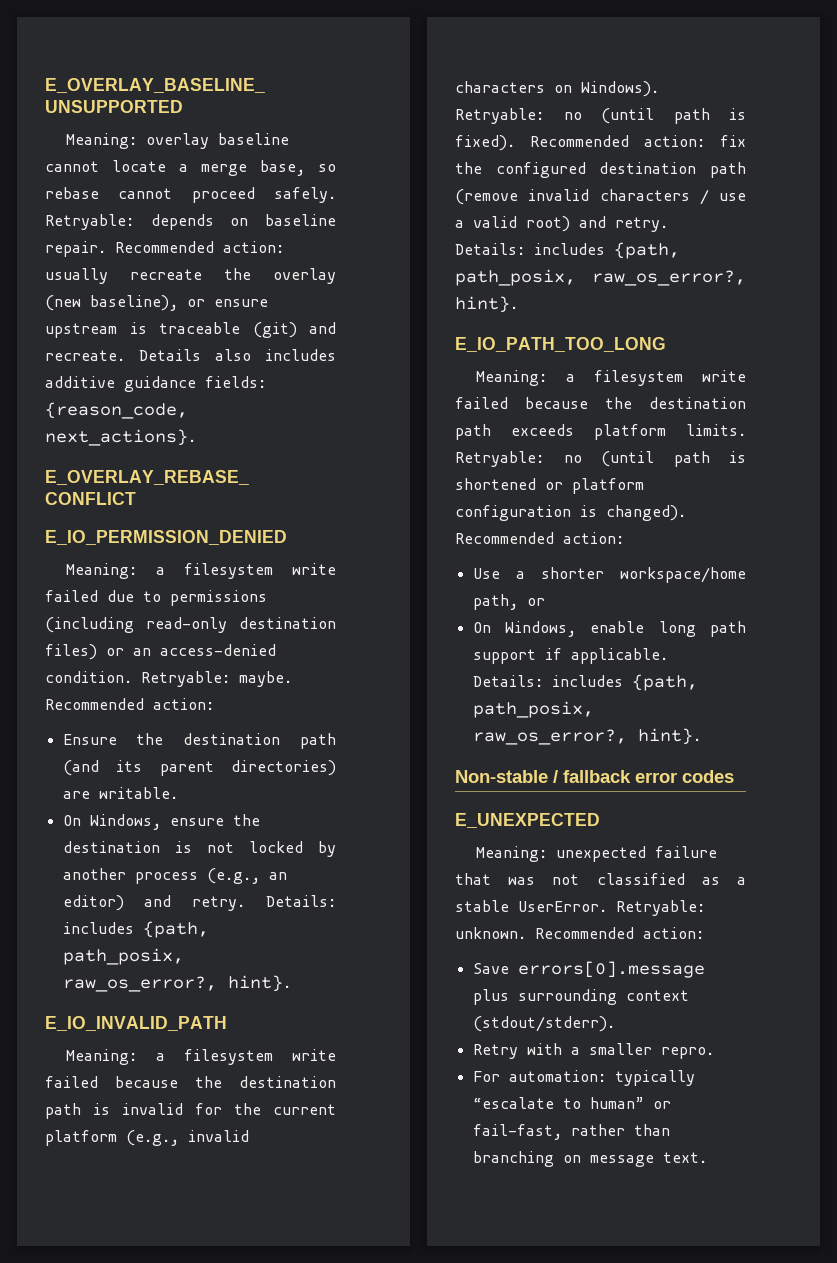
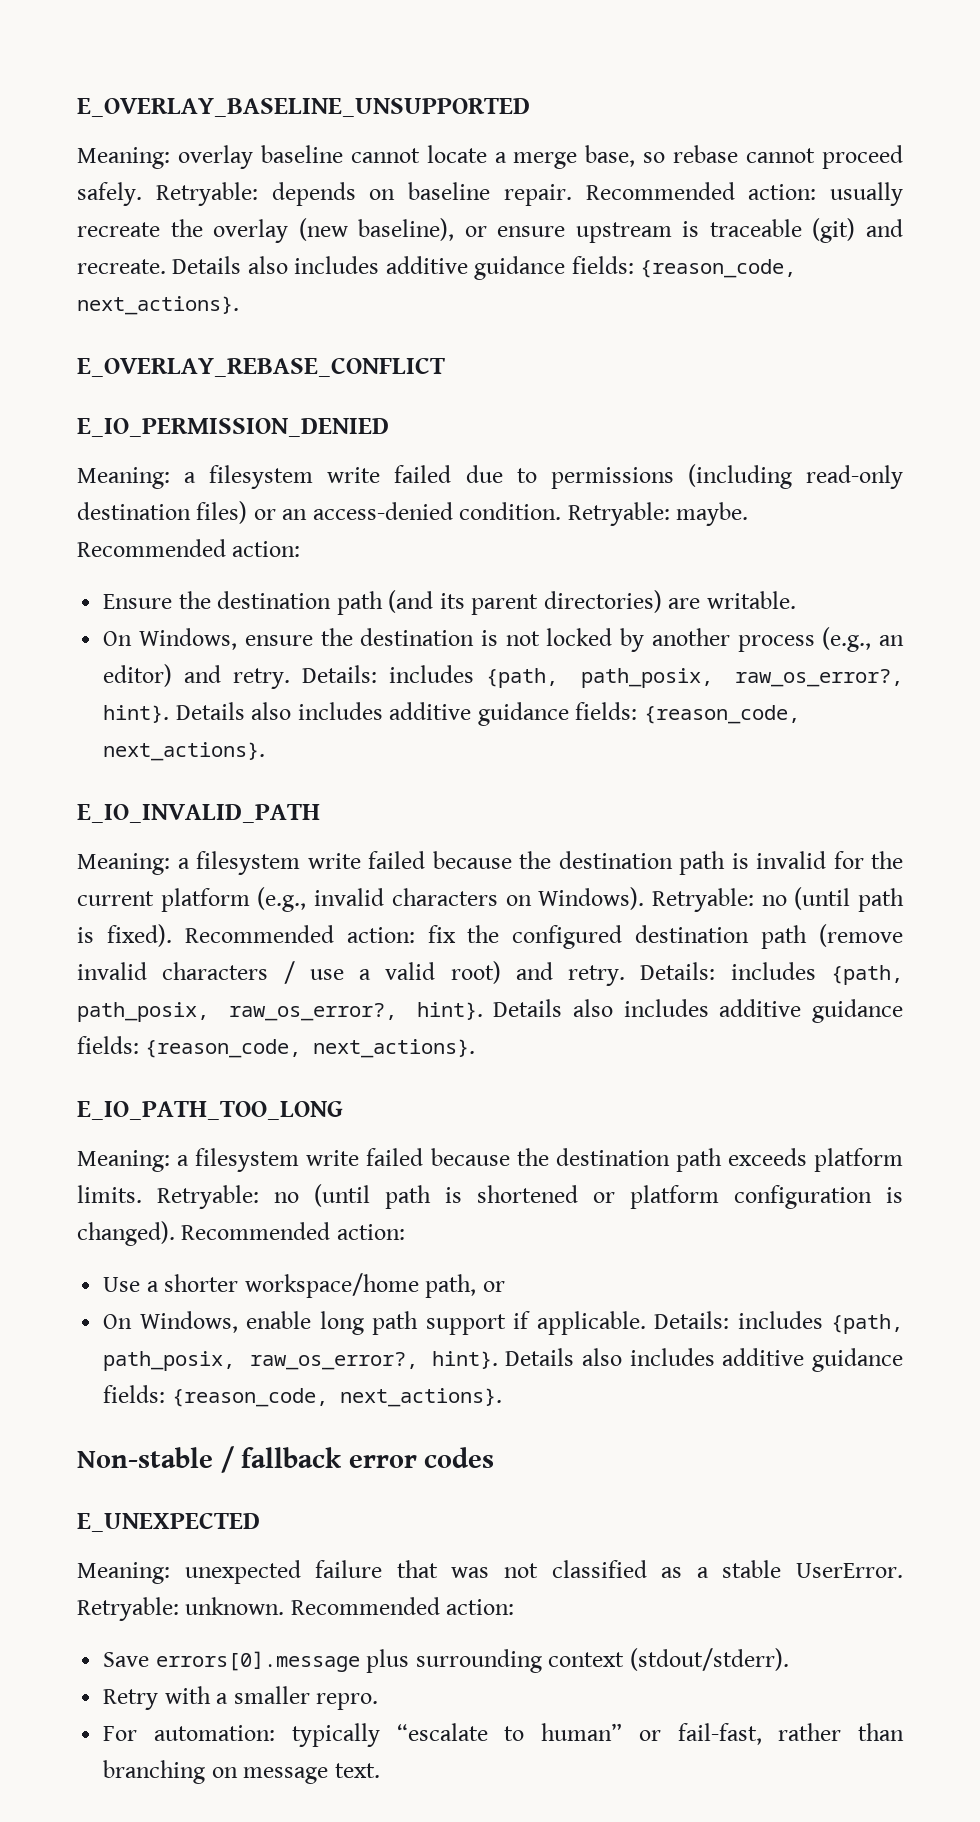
(291, 983) none -> [175,702,800,726] [103,742,266,761] Details also includes additive guidance fields: {reason_code, next_actions}.
(518, 304) none -> [493,999,903,1023] [77,1036,476,1058] Details also includes additive guidance fields: {reason_code, next_actions}.
(701, 736) none -> [505,1348,903,1372] [103,1385,502,1407] Details also includes additive guidance fields: {reason_code, next_actions}.

